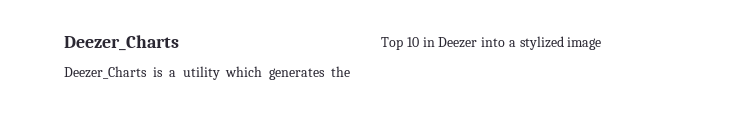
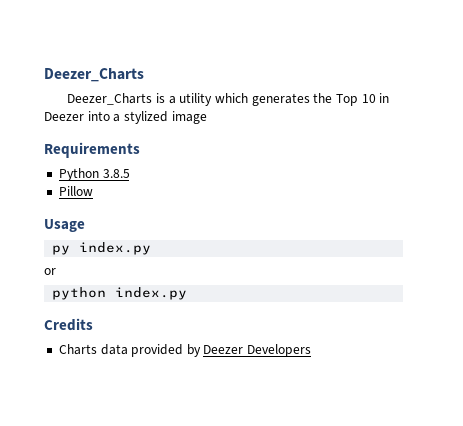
(602, 43) none -> [44,142,140,158] [58,168,130,181] [58,186,93,196] [44,219,85,232] [52,242,152,255] [44,268,56,275] [52,287,188,300] [44,318,93,331] [58,344,312,357] // Requirements // Python 3.8.5 // Pillow // Usage // py index.py // or // python index.py // Credits // Charts data provided by Deezer Developers

